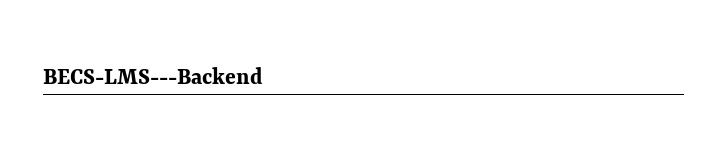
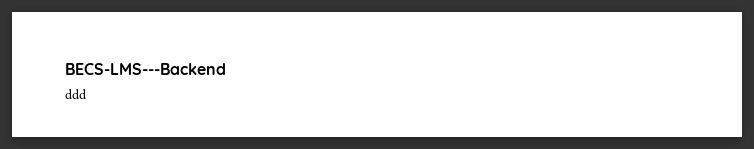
(263, 75) none -> [65,89,87,100] // ddd

